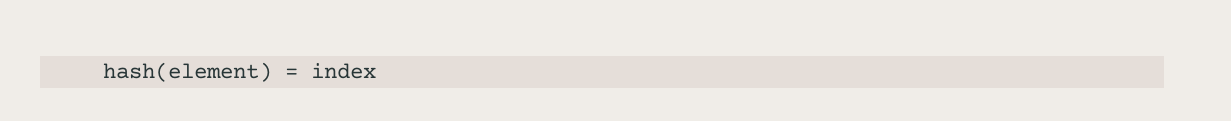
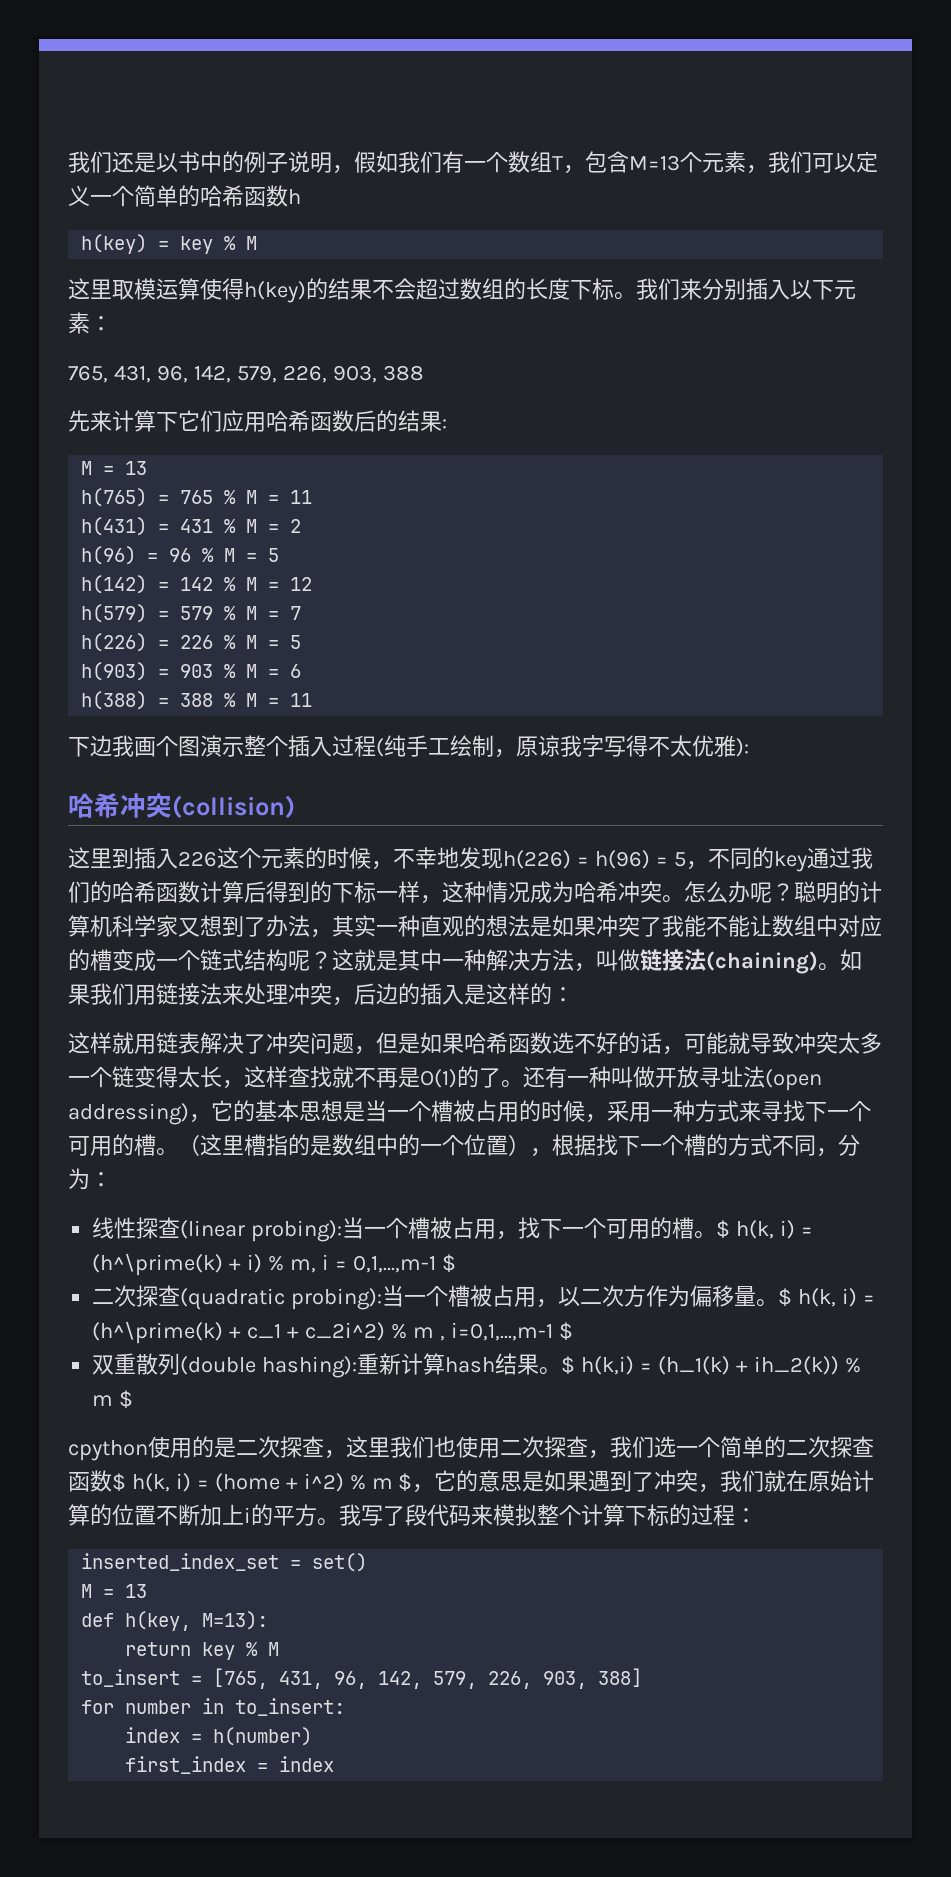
[103,62,273,82] hash(element) -> [68,151,878,174] [68,185,301,207] [81,234,258,254] [68,278,856,303] [68,312,112,334] [68,365,424,383] [68,410,447,432] [81,461,148,475] [81,488,313,507] [81,517,302,536] [81,546,280,565] [81,575,313,594] [81,604,302,623] [81,633,302,652] [81,662,302,681] [81,691,313,710] [68,735,749,758] [68,793,295,819] [68,847,873,872] [68,881,882,904] [68,915,882,938] [68,949,862,974] [68,983,574,1006] [68,1032,882,1055] [68,1066,822,1091] [68,1100,871,1125] [68,1134,860,1157] [68,1168,112,1190] [92,1217,813,1242] [92,1253,456,1276] [92,1285,875,1310] [92,1321,573,1344] [92,1353,861,1378] [92,1390,134,1409] [68,1436,874,1461] [68,1470,875,1493] [68,1504,757,1526] [81,1553,368,1572] [81,1584,148,1598] [81,1611,269,1631] [125,1642,280,1660] [81,1668,643,1689] [81,1698,346,1716] [125,1727,313,1746] [125,1756,247,1774] 我们还是以书中的例子说明，假如我们有一个数组T，包含M=13个元素，我们可以定义一个简单的哈希函数h // h(key) = key % M // 这里取模运算使得h(key)的结果不会超过数组的长度下标。我们来分别插入以下元素： // 765, 431, 96, 142, 579, 226, 903, 388 // 先来计算下它们应用哈希函数后的结果: // M = 13 // h(765) = 765 % M = 11 // h(431) = 431 % M = 2 // h(96) = 96 % M = 5 // h(142) = 142 % M = 12 // h(579) = 579 % M = 7 // h(226) = 226 % M = 5 // h(903) = 903 % M = 6 // h(388) = 388 % M = 11 // 下边我画个图演示整个插入过程(纯手工绘制，原谅我字写得不太优雅): // 哈希冲突(collision) // 这里到插入226这个元素的时候，不幸地发现h(226) = h(96) = 5，不同的key通过我们的哈希函数计算后得到的下标一样，这种情况成为哈希冲突。怎么办呢？聪明的计算机科学家又想到了办法，其实一种直观的想法是如果冲突了我能不能让数组中对应的槽变成一个链式结构呢？这就是其中一种解决方法，叫做链接法(chaining)。如果我们用链接法来处理冲突，后边的插入是这样的： // 这样就用链表解决了冲突问题，但是如果哈希函数选不好的话，可能就导致冲突太多一个链变得太长，这样查找就不再是O(1)的了。还有一种叫做开放寻址法(open addressing)，它的基本思想是当一个槽被占用的时候，采用一种方式来寻找下一个可用的槽。（这里槽指的是数组中的一个位置），根据找下一个槽的方式不同，分为： // 线性探查(linear probing):当一个槽被占用，找下一个可用的槽。$ h(k, i) = (h^\prime(k) + i) % m, i = 0,1,...,m-1 $ // 二次探查(quadratic probing):当一个槽被占用，以二次方作为偏移量。$ h(k, i) = (h^\prime(k) + c_1 + c_2i^2) % m , i=0,1,...,m-1 $ // 双重散列(double hashing):重新计算hash结果。$ h(k,i) = (h_1(k) + ih_2(k)) % m $ // cpython使用的是二次探查，这里我们也使用二次探查，我们选一个简单的二次探查函数$ h(k, i) = (home + i^2) % m $，它的意思是如果遇到了冲突，我们就在原始计算的位置不断加上i的平方。我写了段代码来模拟整个计算下标的过程： // inserted_index_set = set() // M = 13 // def h(key, M=13): // return key % M // to_insert = [765, 431, 96, 142, 579, 226, 903, 388] // for number in to_insert: // index = h(number) // first_index

